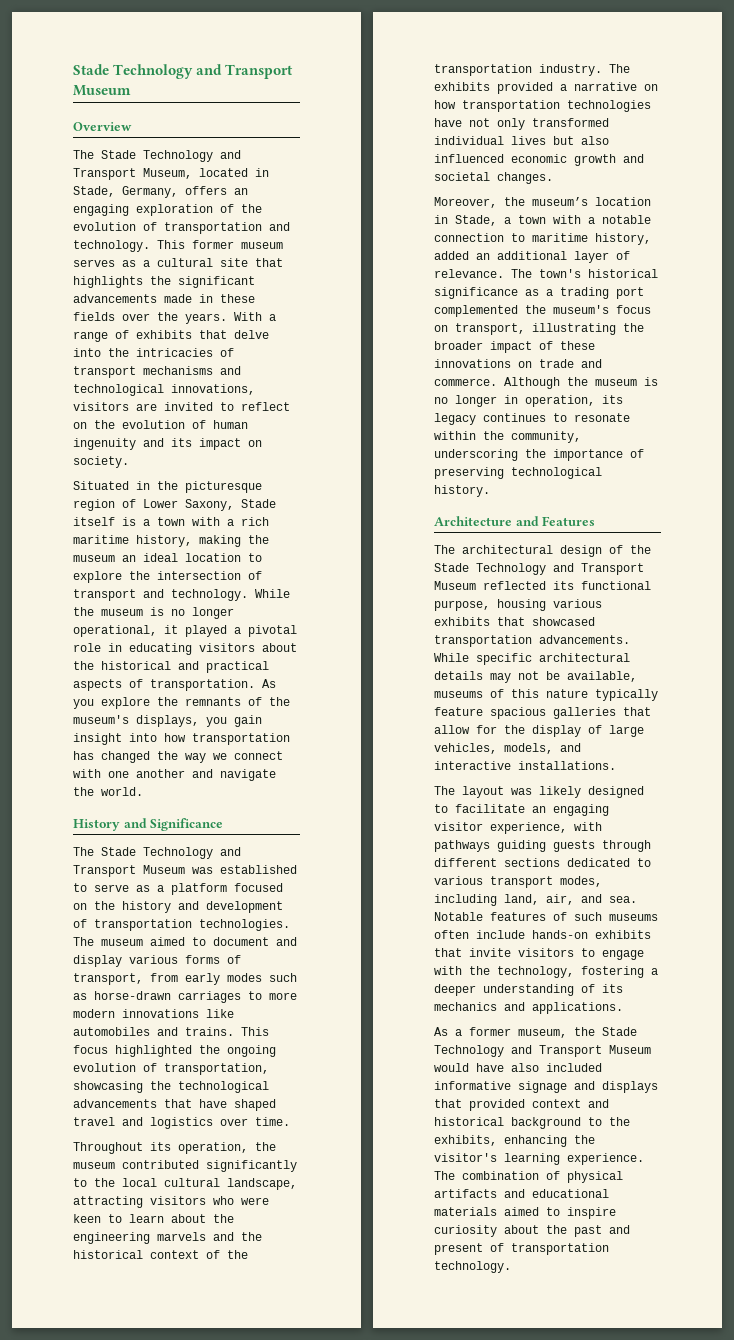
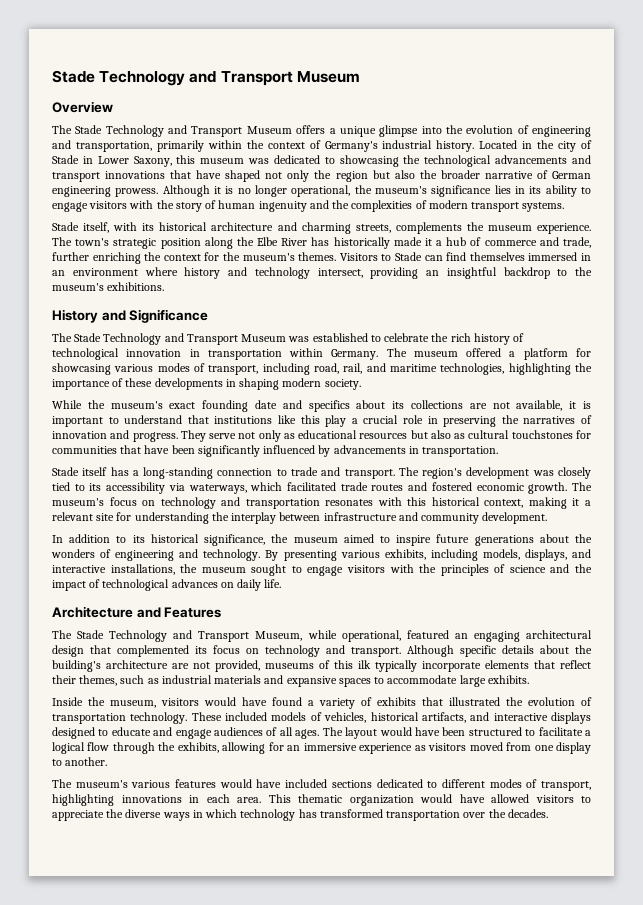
[143,168,269,179] [73,186,248,198] [73,204,262,216] [73,222,290,234] [73,240,283,252] [73,258,283,267] [73,276,255,288] [73,294,255,303] [73,312,276,324] [73,330,269,342] [73,348,234,357] [73,366,241,378] [73,384,255,396] [73,402,290,411] [73,420,248,429] [73,438,262,450] [73,456,129,468] [73,481,262,493] [73,499,276,511] [73,517,269,526] [73,535,269,547] [73,553,262,562] [73,571,262,583] [73,589,290,601] [73,607,234,619] [73,625,297,637] [73,643,297,655] [73,661,269,673] [73,679,276,691] [73,697,290,709] [73,715,262,727] [73,733,290,745] [73,751,283,763] [73,769,276,781] [73,787,143,796] Museum, located in Stade, Germany, offers an engaging exploration of the evolution of transportation and technology. This former museum serves as a cultural site that highlights the significant advancements made in these fields over the years. With a range of exhibits that delve into the intricacies of transport mechanisms and technological innovations, visitors are invited to reflect on the evolution of human ingenuity and its impact on society. // Situated in the picturesque region of Lower Saxony, Stade itself is a town with a rich maritime history, making the museum an ideal location to explore the intersection of transport and technology. While the museum is no longer operational, it played a pivotal role in educating visitors about the historical and practical aspects of transportation. As you explore the remnants of the museum's displays, you gain insight into how transportation has changed the way we connect with one another and navigate the world. -> [246,125,591,137] [52,140,593,152] [52,155,591,167] [52,170,591,182] [52,185,591,197] [52,200,565,212] [52,222,591,234] [52,237,592,249] [52,252,592,264] [52,267,592,279] [52,282,165,291] Museum offers a unique glimpse into the evolution of engineering and transportation, primarily within the context of Germany's industrial history. Located in the city of Stade in Lower Saxony, this museum was dedicated to showcasing the technological advancements and transport innovations that have shaped not only the region but also the broader narrative of German engineering prowess. Although it is no longer operational, the museum's significance lies in its ability to engage visitors with the story of human ingenuity and the complexities of modern transport systems. // Stade itself, with its historical architecture and charming streets, complements the museum experience. The town's strategic position along the Elbe River has historically made it a hub of commerce and trade, further enriching the context for the museum's themes. Visitors to Stade can find themselves immersed in an environment where history and technology intersect, providing an insightful backdrop to the museum's exhibitions.
[94,883,283,895] [73,901,283,913] [73,919,290,931] [73,937,297,946] [73,955,241,967] [73,973,297,985] [73,991,297,1003] [73,1009,234,1018] [73,1027,269,1036] [73,1045,276,1057] [73,1063,269,1075] [73,1081,269,1093] [73,1099,276,1111] [73,1117,290,1129] [73,1142,276,1154] [73,1160,297,1172] [73,1178,297,1190] [73,1196,269,1208] [73,1214,234,1223] [73,1232,262,1244] [73,1250,248,1259] [434,64,630,76] [434,82,658,94] [434,100,651,112] [434,118,609,130] [434,136,609,145] [434,154,644,166] [434,172,553,184] [434,197,651,208] [434,215,651,226] [434,233,651,245] [434,251,630,263] [434,269,658,278] [434,287,644,299] [434,305,651,317] [434,323,644,335] [434,341,595,353] [434,359,602,368] [434,377,658,389] [434,395,623,407] [434,413,630,425] [434,431,581,443] [434,449,644,461] [434,467,602,479] [434,485,490,497] [434,516,596,526] [434,545,651,557] [434,563,644,575] [434,581,651,590] [434,599,602,611] [434,617,595,626] [434,635,630,647] [434,653,630,665] [434,671,637,683] [434,689,658,701] [434,707,651,719] [434,725,644,737] [434,743,581,754] [434,761,616,770] [434,786,644,798] [434,804,609,816] [434,822,602,834] [434,840,651,852] [434,858,651,867] [434,876,602,888] [434,894,637,906] [434,912,658,921] [434,930,651,939] [434,948,644,960] [434,966,658,978] [434,984,623,996] [434,1002,623,1014] [434,1027,637,1038] [434,1045,651,1057] [434,1063,602,1072] [434,1081,658,1093] [434,1099,609,1111] [434,1117,630,1129] [434,1135,595,1147] [434,1153,644,1165] [434,1171,623,1183] [434,1189,609,1198] [434,1207,616,1219] [434,1225,630,1237] [434,1243,609,1255] [434,1261,511,1273] serve as a platform focused on the history and development of transportation technologies. The museum aimed to document and display various forms of transport, from early modes such as horse-drawn carriages to more modern innovations like automobiles and trains. This focus highlighted the ongoing evolution of transportation, showcasing the technological advancements that have shaped travel and logistics over time. // Throughout its operation, the museum contributed significantly to the local cultural landscape, attracting visitors who were keen to learn about the engineering marvels and the historical context of the transportation industry. The exhibits provided a narrative on how transportation technologies have not only transformed individual lives but also influenced economic growth and societal changes. // Moreover, the museum’s location in Stade, a town with a notable connection to maritime history, added an additional layer of relevance. The town's historical significance as a trading port complemented the museum's focus on transport, illustrating the broader impact of these innovations on trade and commerce. Although the museum is no longer in operation, its legacy continues to resonate within the community, underscoring the importance of preserving technological history. // Architecture and Features // The architectural design of the Stade Technology and Transport Museum reflected its functional purpose, housing various exhibits that showcased transportation advancements. While specific architectural details may not be available, museums of this nature typically feature spacious galleries that allow for the display of large vehicles, models, and interactive installations. // The layout was likely designed to facilitate an engaging visitor experience, with pathways guiding guests through different sections dedicated to various transport modes, including land, air, and sea. Notable features of such museums often include hands-on exhibits that invite visitors to engage with the technology, fostering a deeper understanding of its mechanics and applications. // As a former museum, the Stade Technology and Transport Museum would have also included informative signage and displays that provided context and historical background to the exhibits, enhancing the visitor's learning experience. The combination of physical artifacts and educational materials aimed to inspire curiosity about the past and present of transportation technology. -> [384,333,525,345] [52,348,591,360] [52,363,592,375] [52,378,361,390] [52,400,591,412] [52,415,593,427] [52,430,591,442] [52,445,499,457] [52,467,591,479] [52,482,592,494] [52,497,592,509] [52,512,548,524] [52,534,592,546] [51,549,591,561] [52,564,592,576] [52,579,282,591] [52,606,222,618] [52,630,592,642] [52,645,592,657] [52,660,591,672] [52,675,529,687] [52,697,592,709] [52,712,592,724] [52,727,592,739] [52,742,591,754] [52,757,108,766] [52,779,591,791] [52,794,591,806] [52,809,548,821] celebrate the rich history of technological innovation in transportation within Germany. The museum offered a platform for showcasing various modes of transport, including road, rail, and maritime technologies, highlighting the importance of these developments in shaping modern society. // While the museum's exact founding date and specifics about its collections are not available, it is important to understand that institutions like this play a crucial role in preserving the narratives of innovation and progress. They serve not only as educational resources but also as cultural touchstones for communities that have been significantly influenced by advancements in transportation. // Stade itself has a long-standing connection to trade and transport. The region's development was closely tied to its accessibility via waterways, which facilitated trade routes and fostered economic growth. The museum's focus on technology and transportation resonates with this historical context, making it a relevant site for understanding the interplay between infrastructure and community development. // In addition to its historical significance, the museum aimed to inspire future generations about the wonders of engineering and technology. By presenting various exhibits, including models, displays, and interactive installations, the museum sought to engage visitors with the principles of science and the impact of technological advances on daily life. // Architecture and Features // The Stade Technology and Transport Museum, while operational, featured an engaging architectural design that complemented its focus on technology and transport. Although specific details about the building's architecture are not provided, museums of this ilk typically incorporate elements that reflect their themes, such as industrial materials and expansive spaces to accommodate large exhibits. // Inside the museum, visitors would have found a variety of exhibits that illustrated the evolution of transportation technology. These included models of vehicles, historical artifacts, and interactive displays designed to educate and engage audiences of all ages. The layout would have been structured to facilitate a logical flow through the exhibits, allowing for an immersive experience as visitors moved from one display to another. // The museum's various features would have included sections dedicated to different modes of transport, highlighting innovations in each area. This thematic organization would have allowed visitors to appreciate the diverse ways in which technology has transformed transportation over the decades.

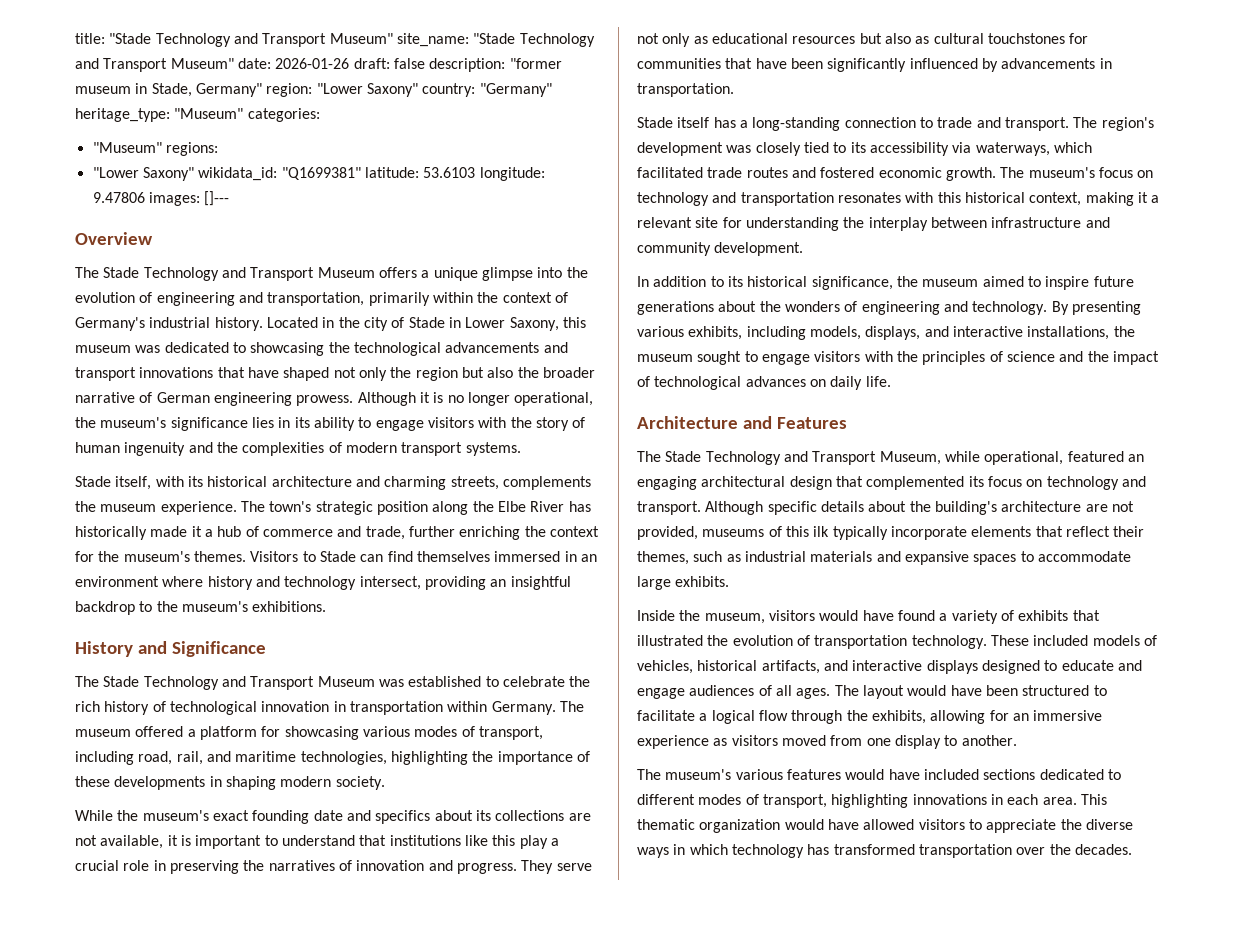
[52,70,360,86] Stade Technology and Transport Museum -> [75,33,595,47] [75,58,562,72] [75,83,552,97] [75,108,320,122] [92,142,218,156] [92,167,545,181] [92,191,230,206] title: "Stade Technology and Transport Museum" site_name: "Stade Technology and Transport Museum" date: 2026-01-26 draft: false description: "former museum in Stade, Germany" region: "Lower Saxony" country: "Germany" heritage_type: "Museum" categories: // "Museum" regions: // "Lower Saxony" wikidata_id: "Q1699381" latitude: 53.6103 longitude: 9.47806 images: []---

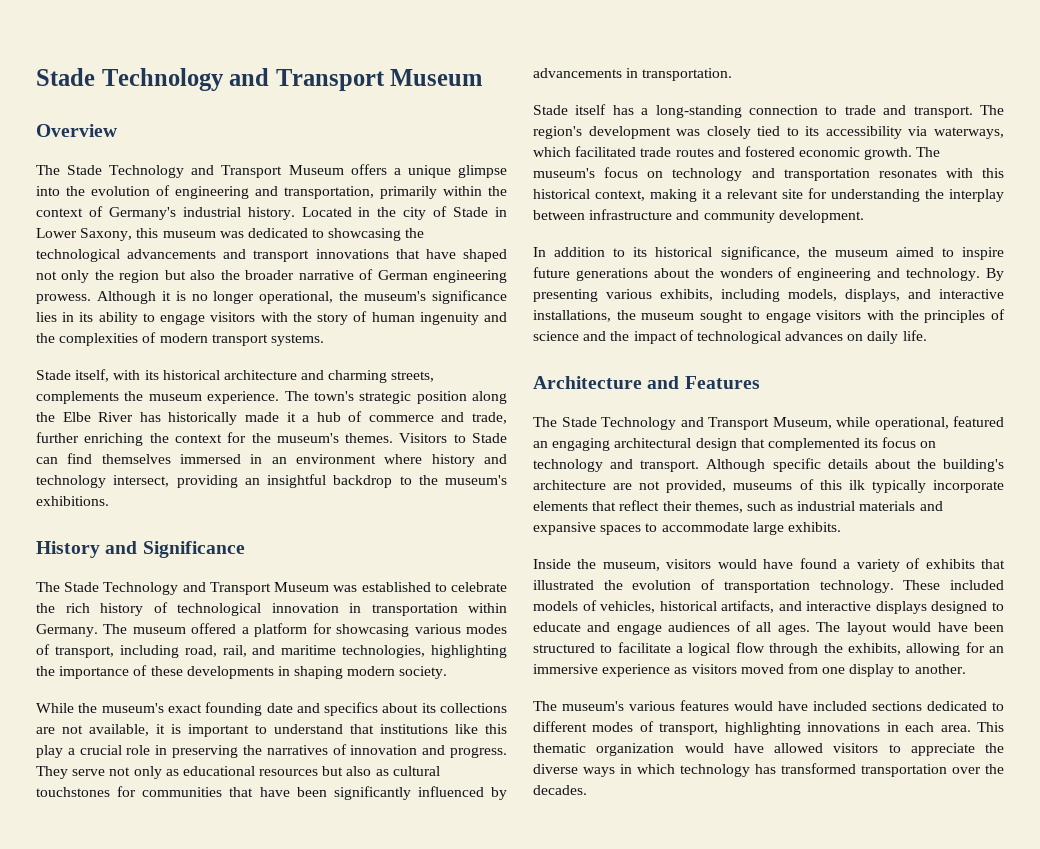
[75,33,595,47] [75,58,562,72] [75,83,552,97] [75,108,320,122] [92,142,218,156] [92,167,545,181] [92,191,230,206] title: "Stade Technology and Transport Museum" site_name: "Stade Technology and Transport Museum" date: 2026-01-26 draft: false description: "former museum in Stade, Germany" region: "Lower Saxony" country: "Germany" heritage_type: "Museum" categories: // "Museum" regions: // "Lower Saxony" wikidata_id: "Q1699381" latitude: 53.6103 longitude: 9.47806 images: []--- -> [36,68,483,91] Stade Technology and Transport Museum

